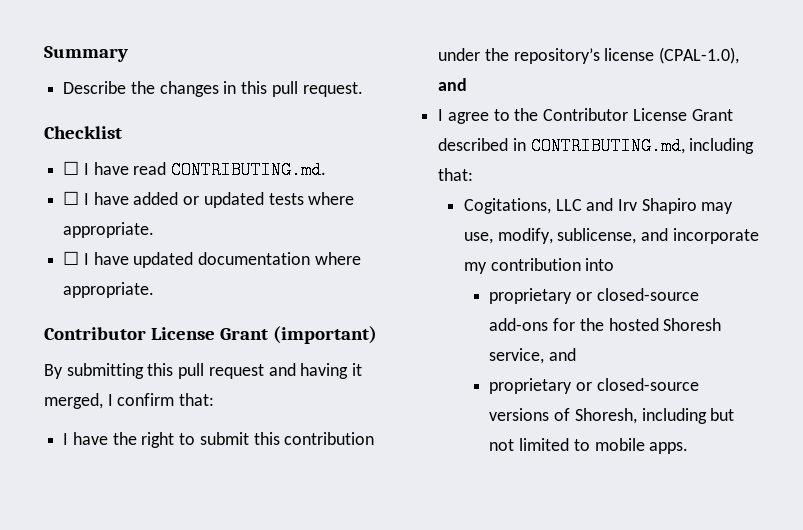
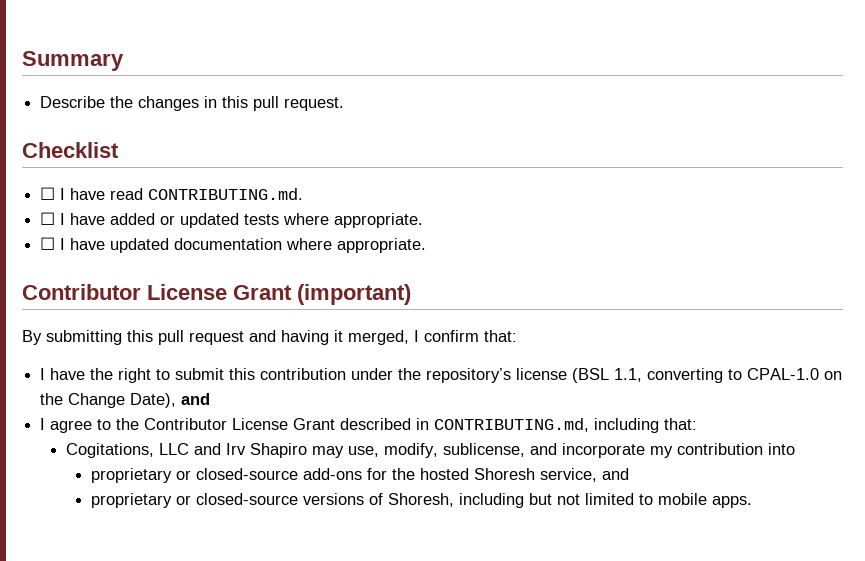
[659,47,740,64] (CPAL-1.0), -> [572,368,843,383] [40,393,177,408] (BSL 1.1, converting to CPAL-1.0 on the Change Date),

